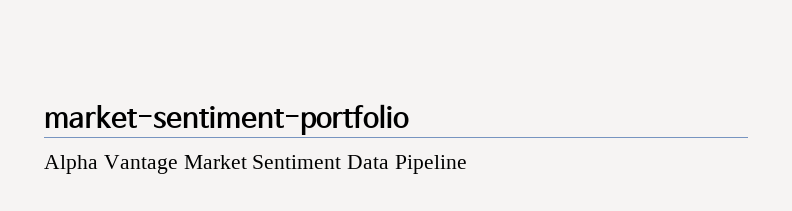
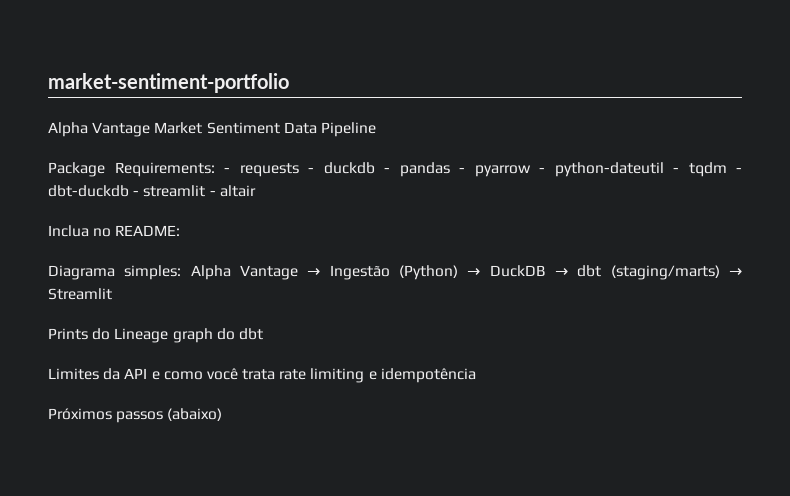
(468, 164) none -> [48,162,742,177] [48,185,256,197] [48,225,181,237] [48,265,742,280] [48,288,112,300] [48,328,263,343] [48,368,476,383] [48,408,223,423] // Package Requirements: - requests - duckdb - pandas - pyarrow - python-dateutil - tqdm - dbt-duckdb - streamlit - altair // Inclua no README: // Diagrama simples: Alpha Vantage → Ingestão (Python) → DuckDB → dbt (staging/marts) → Streamlit // Prints do Lineage graph do dbt // Limites da API e como você trata rate limiting e idempotência // Próximos passos (abaixo)

